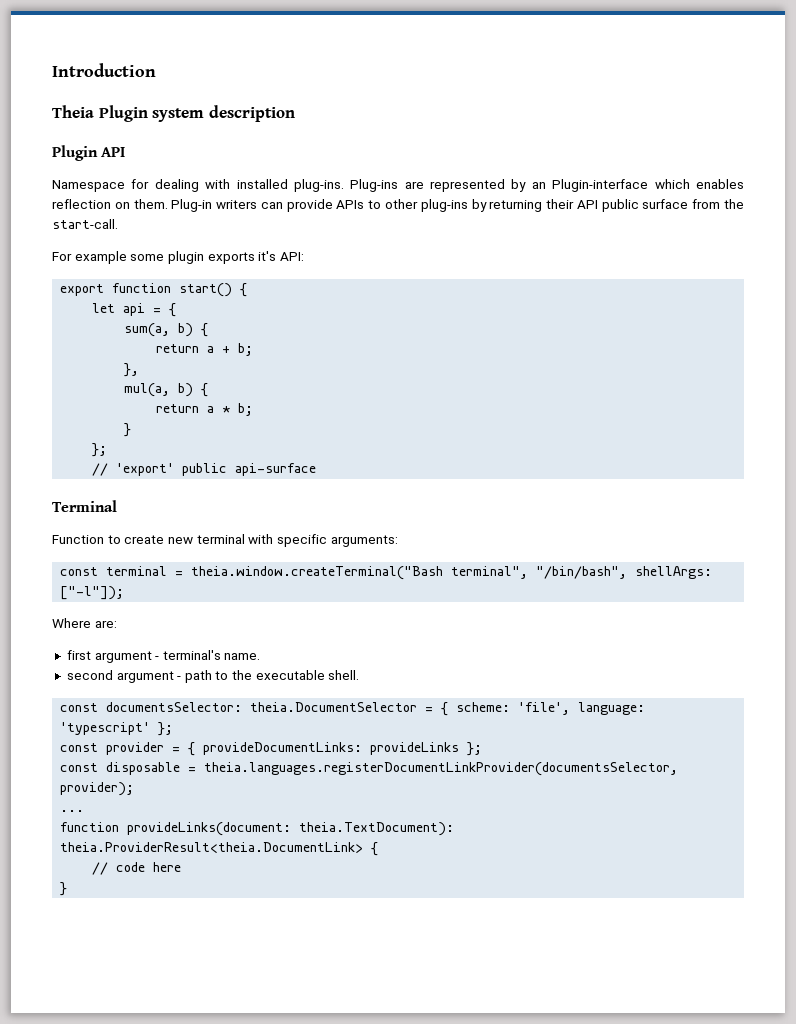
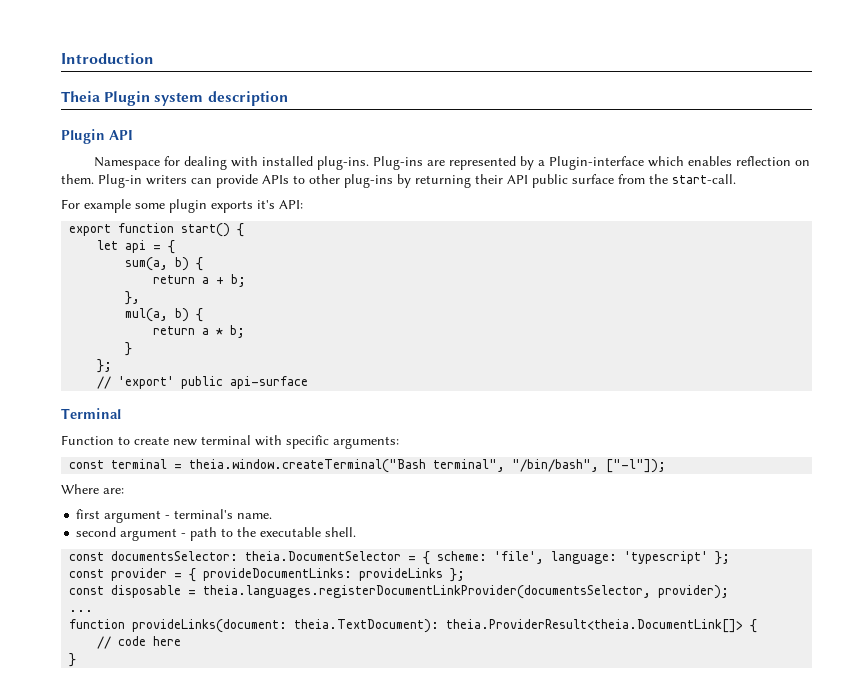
[531,182,546,189] an -> [537,160,545,166] a
[635,566,713,579] shellArgs: -> (600, 465) none
[60,842,364,853] theia.ProviderResult<theia.DocumentLink> -> [446,619,744,633] theia.ProviderResult<theia.DocumentLink[]>

